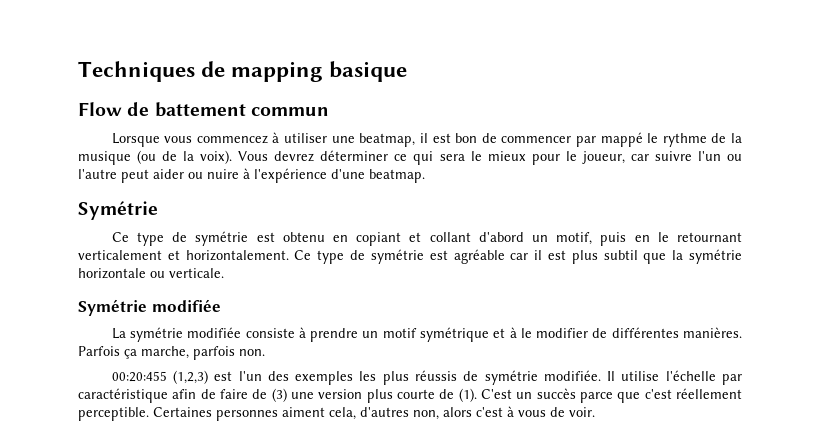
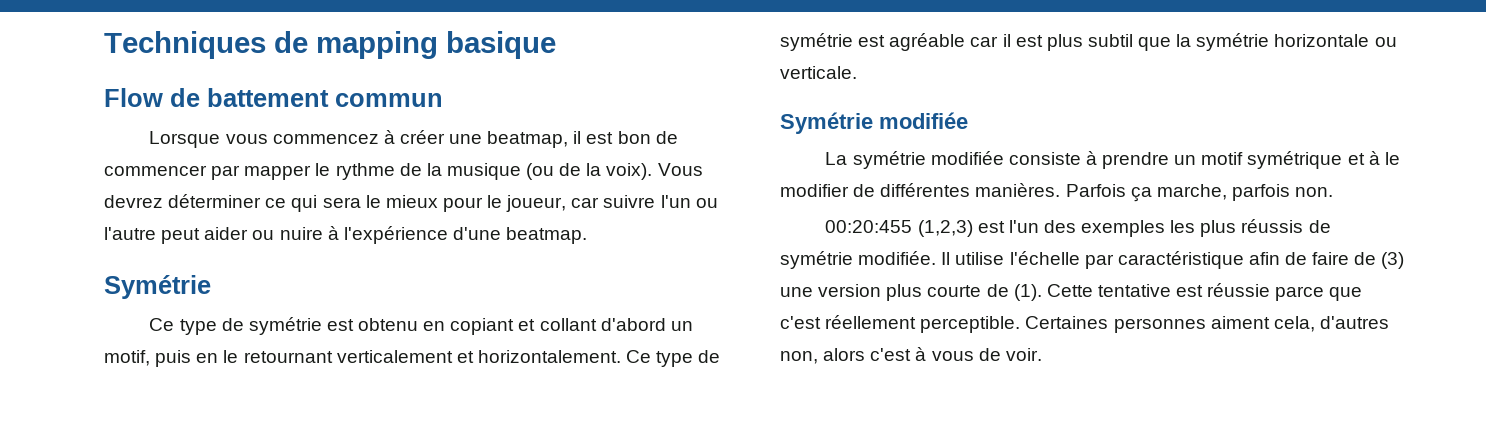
[284,133,328,143] utiliser -> [399,130,445,144] créer
[600,132,643,147] mappé -> [244,165,312,180] mapper
[480,388,576,399] C'est un succès -> [1046,283,1271,297] Cette tentative est réussie

